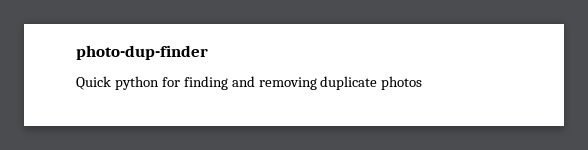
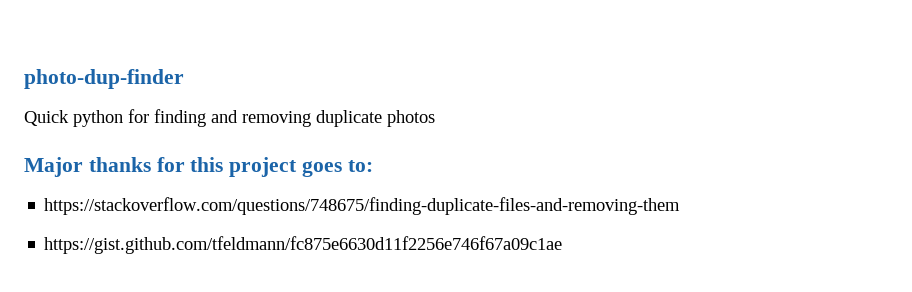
(423, 83) none -> [24,157,373,177] [44,197,681,215] [44,236,563,254] // Major thanks for this project goes to: // https://stackoverflow.com/questions/748675/finding-duplicate-files-and-removing-them // https://gist.github.com/tfeldmann/fc875e6630d11f2256e746f67a09c1ae

